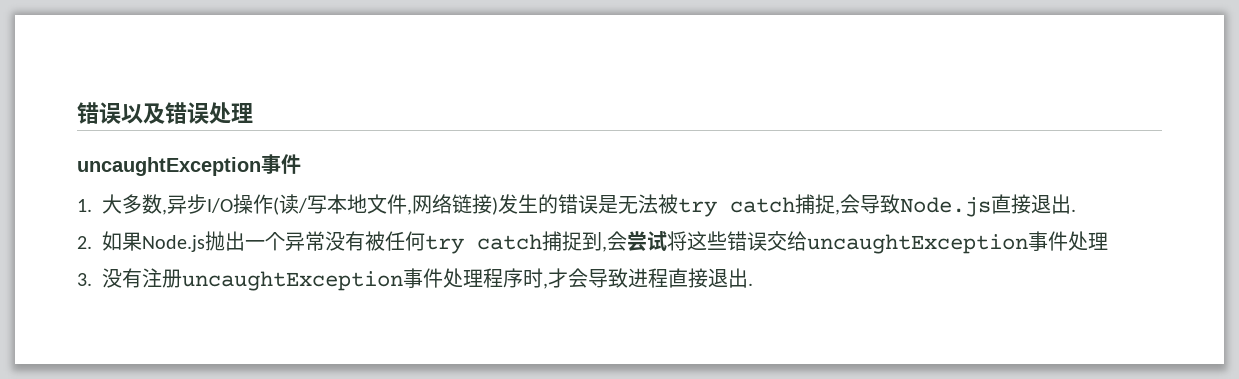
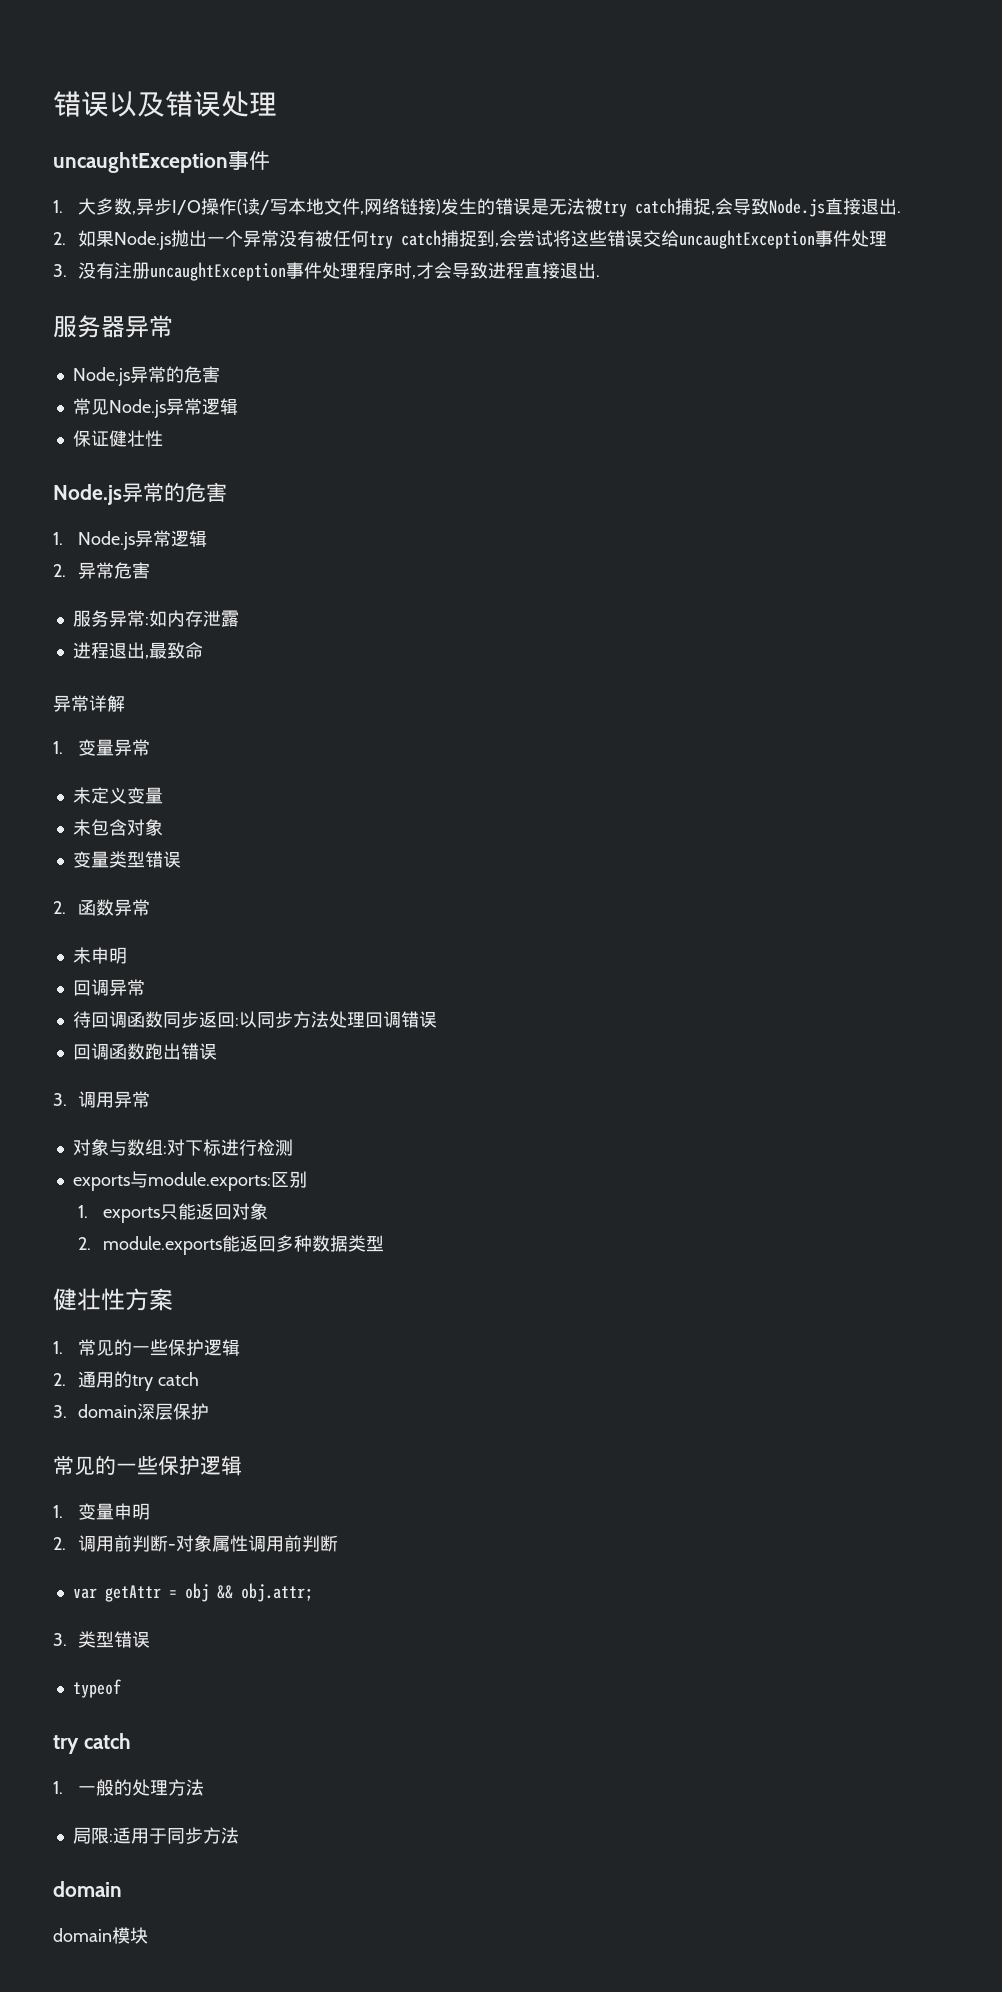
(753, 284) none -> [53,315,173,338] [72,366,220,386] [72,398,238,418] [72,430,163,447] [53,482,227,505] [53,530,207,550] [53,562,150,579] [72,610,239,627] [72,642,203,659] [53,695,125,712] [53,739,150,756] [72,787,163,804] [72,819,163,836] [72,851,181,868] [53,899,150,916] [72,947,127,964] [72,979,145,996] [72,1011,437,1028] [72,1043,217,1060] [53,1091,150,1108] [72,1139,293,1156] [72,1171,307,1191] [77,1203,268,1223] [77,1235,384,1255] [53,1288,173,1311] [53,1339,240,1356] [53,1371,199,1391] [53,1403,209,1420] [53,1456,242,1476] [53,1503,150,1520] [53,1535,338,1552] [72,1583,313,1602] [53,1631,150,1648] [72,1679,121,1698] [53,1733,131,1754] [53,1779,204,1796] [72,1827,239,1844] [53,1881,122,1897] [53,1927,148,1944] // 服务器异常 // Node.js异常的危害 // 常见Node.js异常逻辑 // 保证健壮性 // Node.js异常的危害 // 1. Node.js异常逻辑 // 2.异常危害 // 服务异常:如内存泄露 // 进程退出,最致命 // 异常详解 // 1.变量异常 // 未定义变量 // 未包含对象 // 变量类型错误 // 2.函数异常 // 未申明 // 回调异常 // 待回调函数同步返回:以同步方法处理回调错误 // 回调函数跑出错误 // 3.调用异常 // 对象与数组:对下标进行检测 // exports与module.exports:区别 // 1. exports只能返回对象 // 2. module.exports能返回多种数据类型 // 健壮性方案 // 1.常见的一些保护逻辑 // 2.通用的try catch // 3. domain深层保护 // 常见的一些保护逻辑 // 1.变量申明 // 2.调用前判断-对象属性调用前判断 // var getAttr = obj && obj.attr; // 3.类型错误 // typeof // try catch // 1.一般的处理方法 // 局限:适用于同步方法 // domain // domain模块

